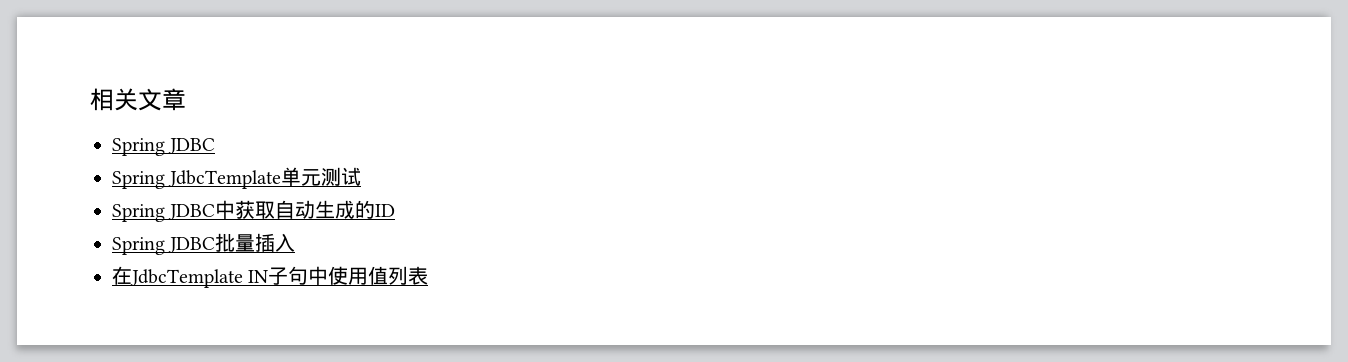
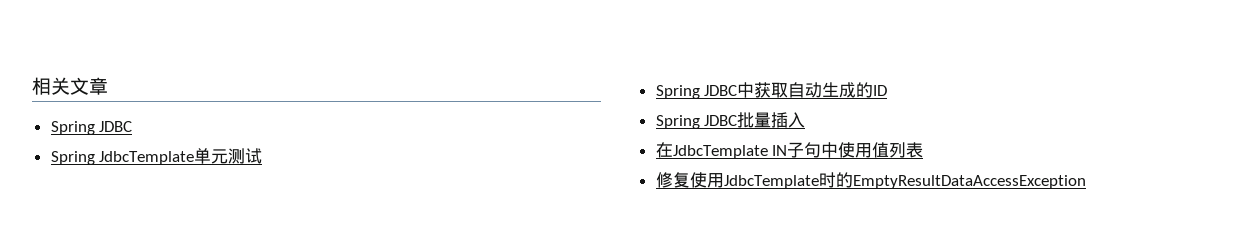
(429, 275) none -> [655,172,1086,189] // 修复使用JdbcTemplate时的EmptyResultDataAccessException

